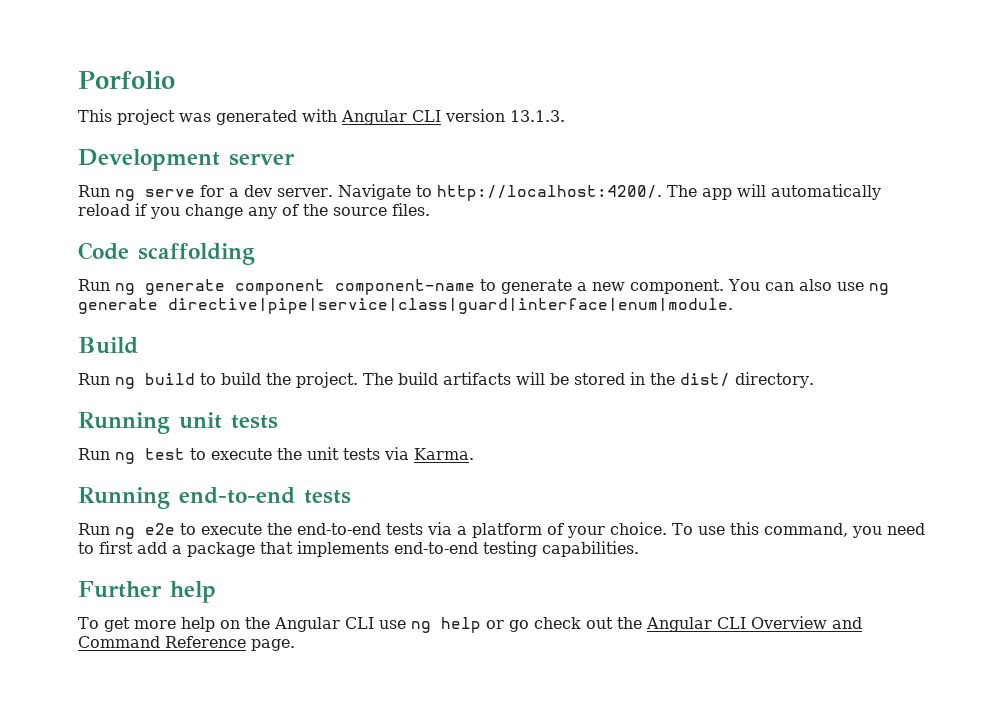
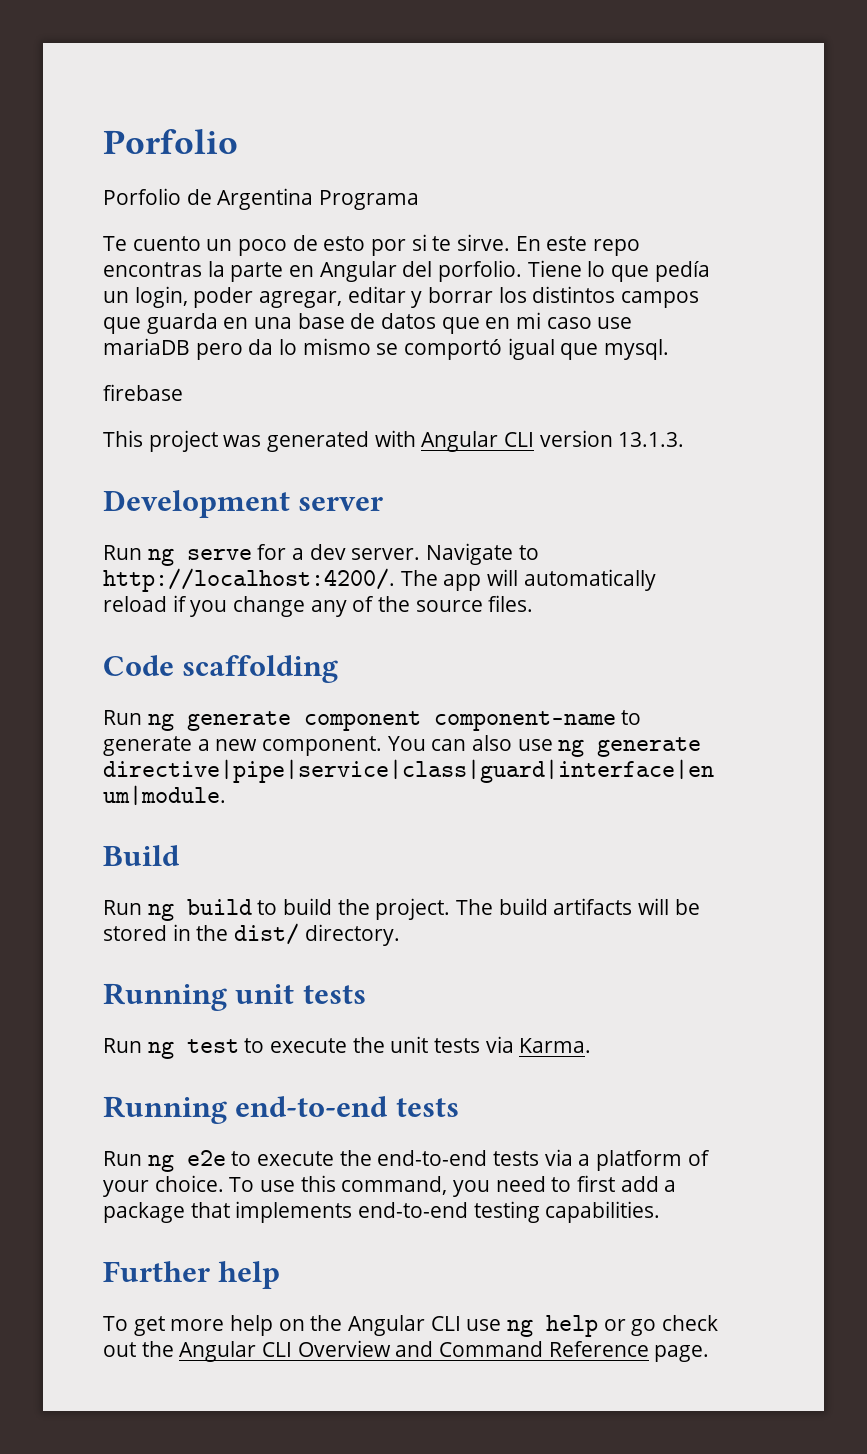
[78,71,175,89] Porfolio -> [103,129,238,154] [103,188,420,210] [103,234,641,256] [103,260,710,282] [103,286,700,308] [103,312,633,334] [103,338,670,360] [103,384,183,401] Porfolio // Porfolio de Argentina Programa // Te cuento un poco de esto por si te sirve. En este repo encontras la parte en Angular del porfolio. Tiene lo que pedía un login, poder agregar, editar y borrar los distintos campos que guarda en una base de datos que en mi caso use mariaDB pero da lo mismo se comportó igual que mysql. // firebase

